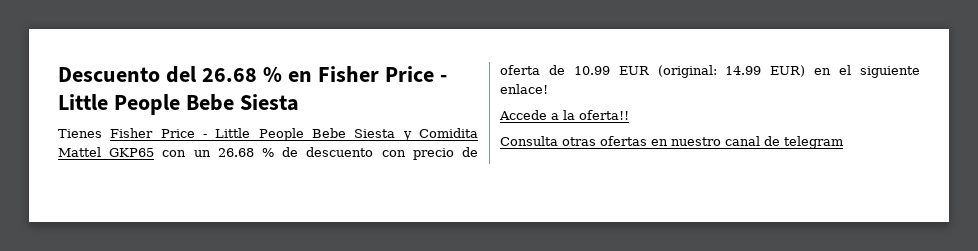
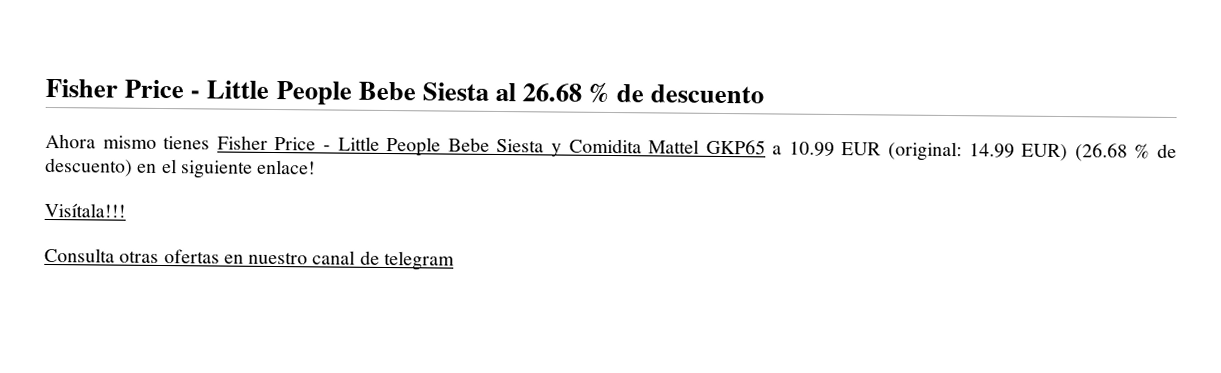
[58,66,447,83] [58,94,299,115] [58,129,102,138] Descuento del 26.68 % en Fisher Price - Little People Bebe Siesta // Tienes -> [45,78,764,106] [45,133,211,150] Fisher Price - Little People Bebe Siesta al 26.68 % de descuento // Ahora mismo tienes
[162,147,478,160] [500,65,565,75] con un 26.68 % de descuento con precio de oferta de -> [772,145,783,155] a
(806, 71) none -> [1074,143,1178,162] [45,157,133,177] (26.68 % de descuento)
[499,110,629,120] Accede a la oferta!! -> [44,202,126,218] Visítala!!!

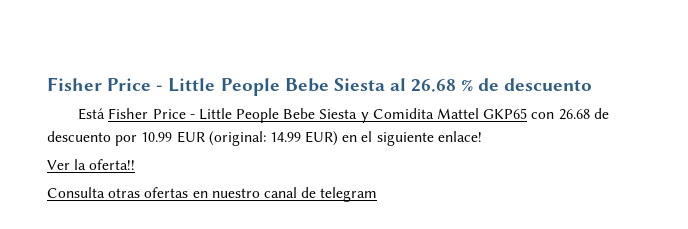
[45,133,211,150] Ahora mismo tienes -> [78,108,106,120] Está
[772,145,783,155] a -> [531,108,609,120] [47,131,138,146] con 26.68 de descuento por
[1074,143,1178,162] [45,157,133,177] (26.68 % de descuento) -> (339, 138) none
[44,202,126,218] Visítala!!! -> [47,159,136,170] Ver la oferta!!

